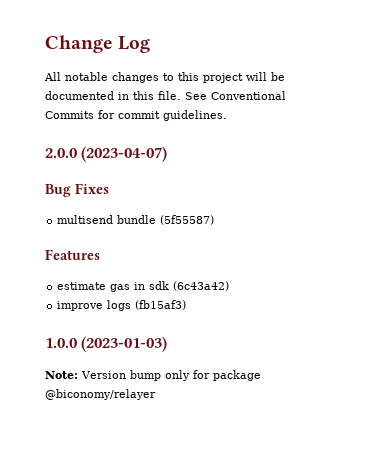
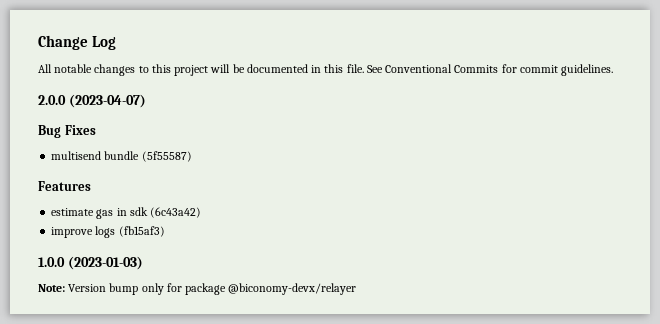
[45,389,156,400] @biconomy/relayer -> [228,283,357,295] @biconomy-devx/relayer

